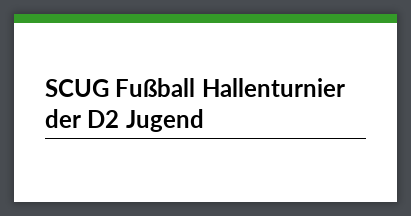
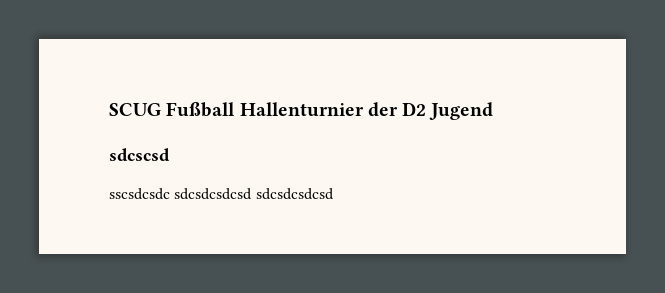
(204, 120) none -> [109,148,170,162] [109,188,334,200] // sdcscsd // sscsdcsdc sdcsdcsdcsd sdcsdcsdcsd

